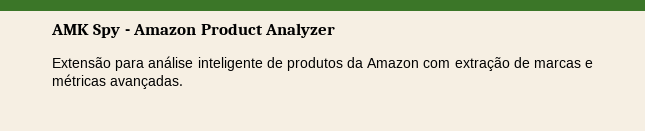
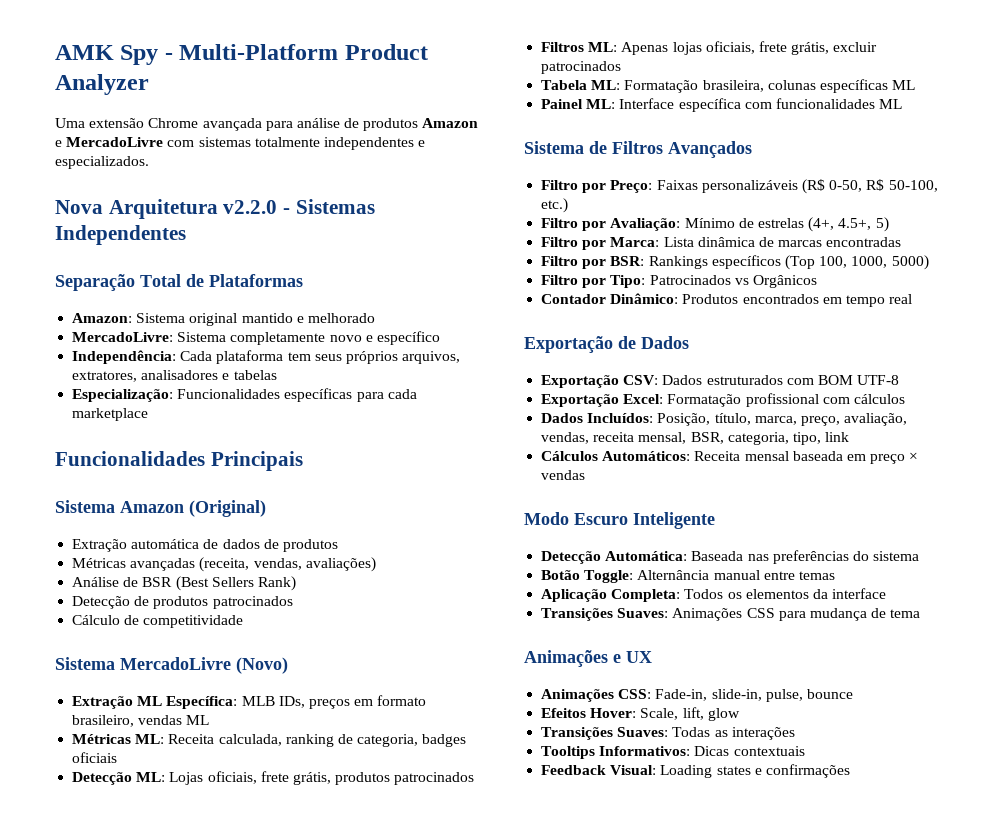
[133,24,197,35] Amazon -> [179,44,339,60] Multi-Platform
[52,57,111,68] Extensão -> [55,118,262,131] Uma extensão Chrome avançada
[197,57,593,71] [52,74,183,89] inteligente de produtos da Amazon com extração de marcas e métricas avançadas. -> [344,118,479,131] [55,137,426,150] [55,156,149,169] [55,199,375,219] [55,225,186,245] [55,274,303,291] [72,313,375,326] [72,331,440,345] [72,350,461,364] [72,370,277,382] [72,388,417,402] [72,408,149,421] [55,451,303,471] [55,500,266,517] [72,539,338,552] [72,557,376,572] [72,576,296,591] [72,596,293,609] [72,615,244,628] [55,657,288,674] [72,695,427,709] [72,715,210,727] [72,734,467,747] [72,752,118,763] [72,771,475,785] [541,41,878,55] [541,61,622,74] [541,79,916,93] [541,98,903,112] [524,141,752,158] [541,179,938,194] [541,198,569,213] [541,217,889,232] [541,237,902,250] [541,255,929,270] [541,275,817,288] [541,293,913,307] [524,336,689,353] [541,375,900,388] [541,393,905,407] [541,413,908,426] [541,432,850,445] [541,451,919,464] [541,470,586,480] [524,512,715,529] [541,550,920,564] [541,570,835,583] [541,588,887,602] [541,608,921,621] [524,650,652,667] [541,689,853,702] [541,707,740,721] [541,727,795,740] [541,746,805,759] [541,764,850,778] de produtos Amazon e MercadoLivre com sistemas totalmente independentes e especializados. // Nova Arquitetura v2.2.0 - Sistemas Independentes // Separação Total de Plataformas // Amazon: Sistema original mantido e melhorado // MercadoLivre: Sistema completamente novo e específico // Independência: Cada plataforma tem seus próprios arquivos, extratores, analisadores e tabelas // Especialização: Funcionalidades específicas para cada marketplace // Funcionalidades Principais // Sistema Amazon (Original) // Extração automática de dados de produtos // Métricas avançadas (receita, vendas, avaliações) // Análise de BSR (Best Sellers Rank) // Detecção de produtos patrocinados // Cálculo de competitividade // Sistema MercadoLivre (Novo) // Extração ML Específica: MLB IDs, preços em formato brasileiro, vendas ML // Métricas ML: Receita calculada, ranking de categoria, badges oficiais // Detecção ML: Lojas oficiais, frete grátis, produtos patrocinados // Filtros ML: Apenas lojas oficiais, frete grátis, excluir patrocinados // Tabela ML: Formatação brasileira, colunas específicas ML // Painel ML: Interface específica com funcionalidades ML // Sistema de Filtros Avançados // Filtro por Preço: Faixas personalizáveis (R$ 0-50, R$ 50-100, etc.) // Filtro por Avaliação: Mínimo de estrelas (4+, 4.5+, 5) // Filtro por Marca: Lista dinâmica de marcas encontradas // Filtro por BSR: Rankings específicos (Top 100, 1000, 5000) // Filtro por Tipo: Patrocinados vs Orgânicos // Contador Dinâmico: Produtos encontrados em tempo real // Exportação de Dados // Exportação CSV: Dados estruturados com BOM UTF-8 // Exportação Excel: Formatação profissional com cálculos // Dados Incluídos: Posição, título, marca, preço, avaliação, vendas, receita mensal, BSR, categoria, tipo, link // Cálculos Automáticos: Receita mensal baseada em preço × vendas // Modo Escuro Inteligente // Detecção Automática: Baseada nas preferências do sistema // Botão Toggle: Alternância manual entre temas // Aplicação Completa: Todos os elementos da interface // Transições Suaves: Animações CSS para mudança de tema // Animações e UX // Animações CSS: Fade-in, slide-in, pulse, bounce // Efeitos Hover: Scale, lift, glow // Transições Suaves: Todas as interações // Tooltips Informativos: Dicas contextuais // Feedback Visual: Loading states e confirmações

